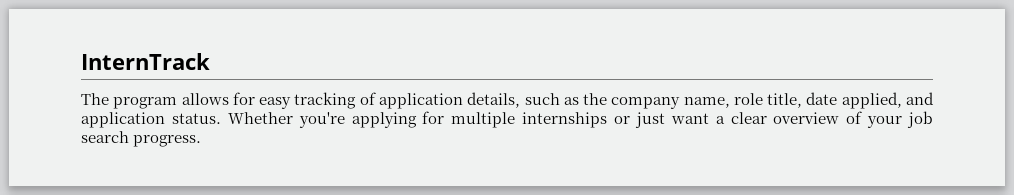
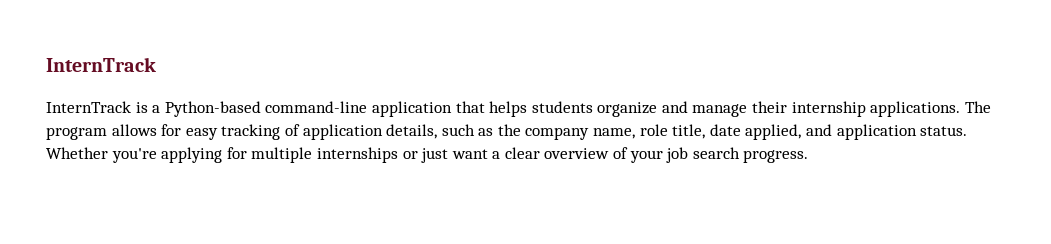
(210, 61) none -> [46,101,961,117] InternTrack is a Python-based command-line application that helps students organize and manage their internship applications.

